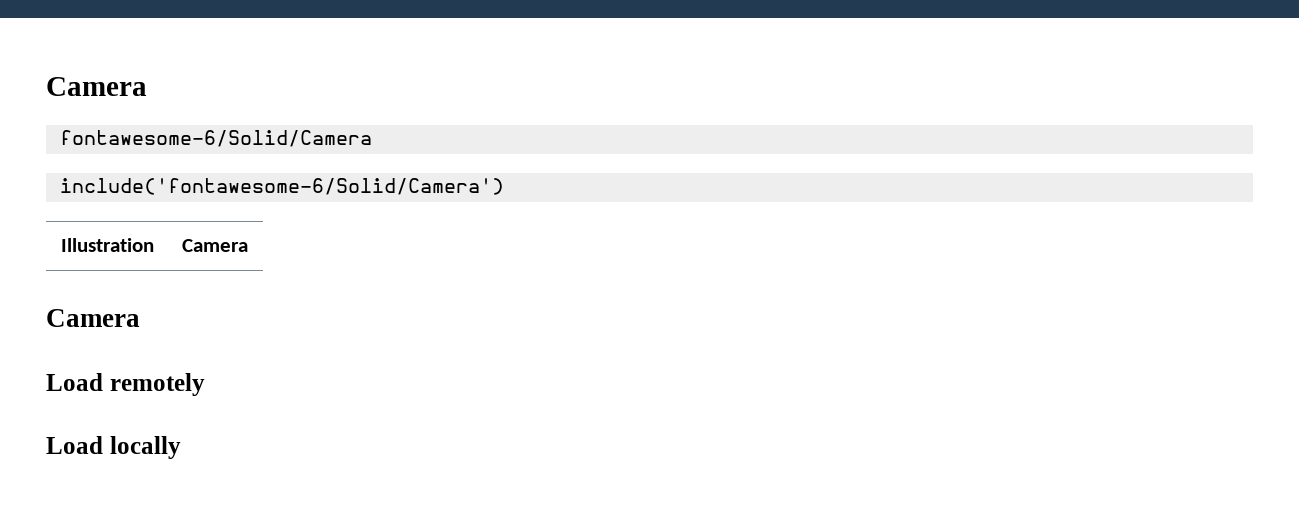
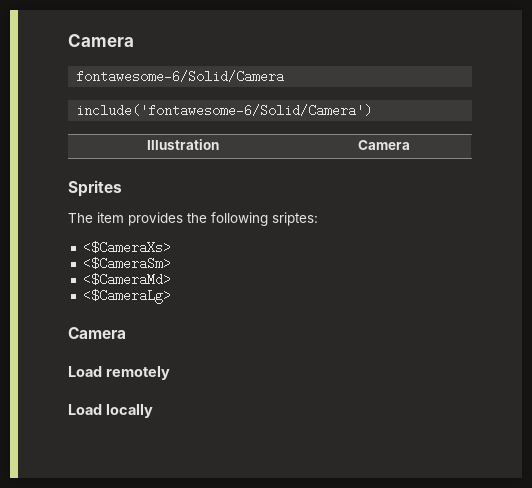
(248, 245) none -> [68,180,122,197] [68,212,318,226] [82,241,171,254] [82,257,171,270] [82,273,171,286] [82,289,171,304] // Sprites // The item provides the following sriptes: // <$CameraXs> // <$CameraSm> // <$CameraMd> // <$CameraLg>

